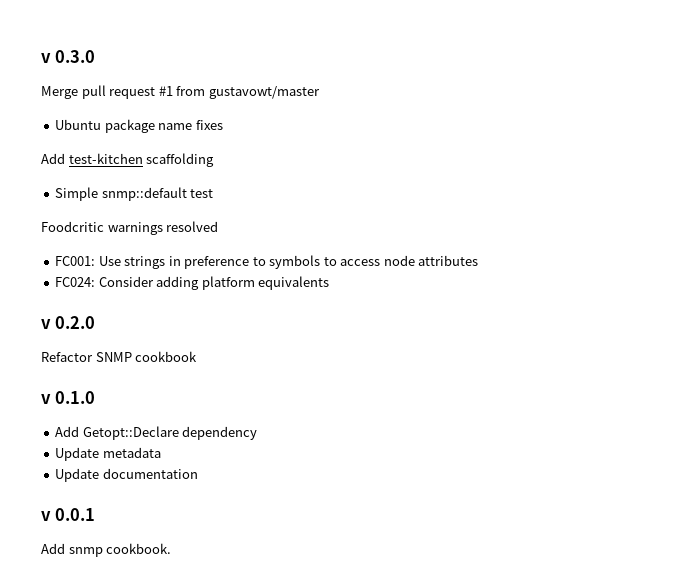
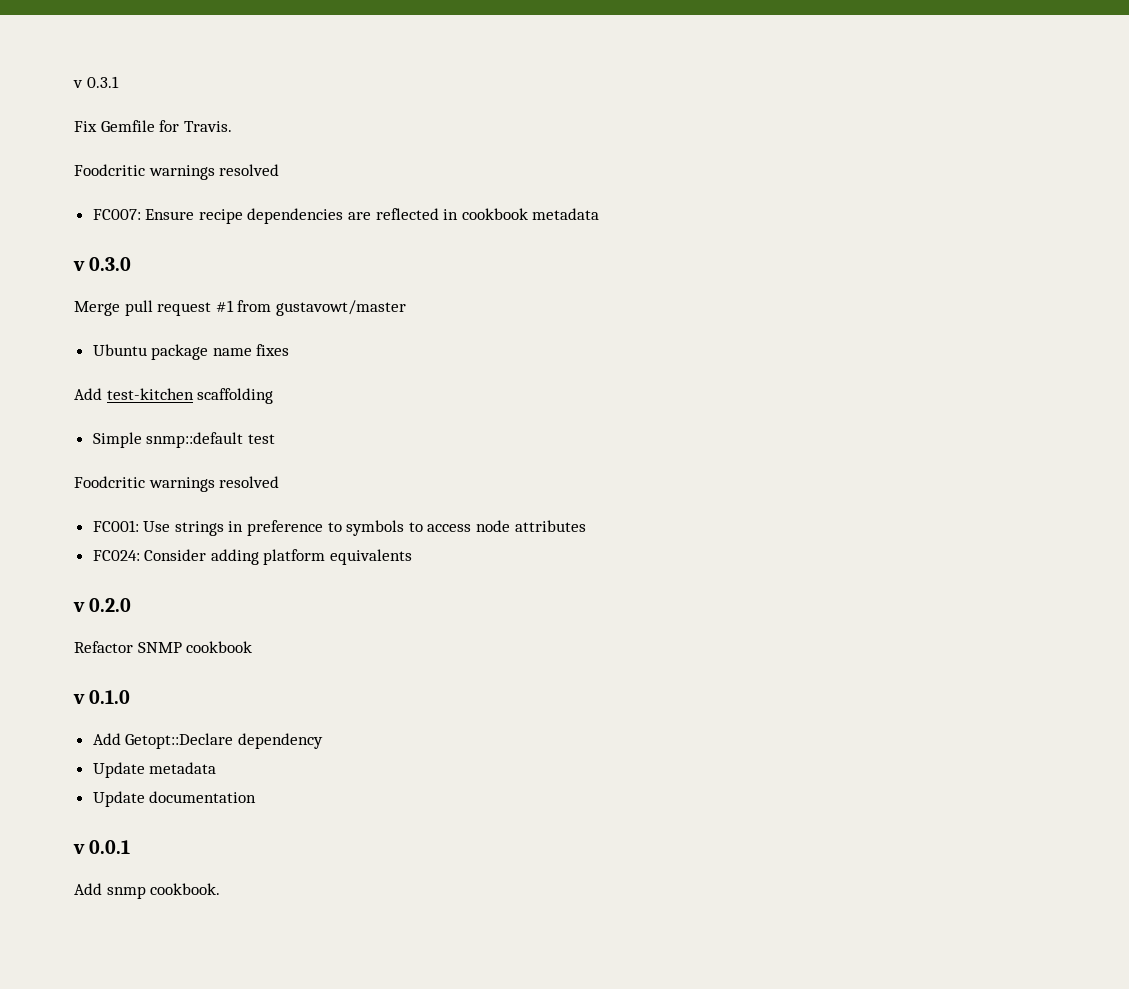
[41,53,51,63] v -> [73,76,119,88] [74,120,232,132] [74,164,280,180] [92,208,600,224] [73,261,85,271] v 0.3.1 // Fix Gemfile for Travis. // Foodcritic warnings resolved // FC007: Ensure recipe dependencies are reflected in cookbook metadata // v

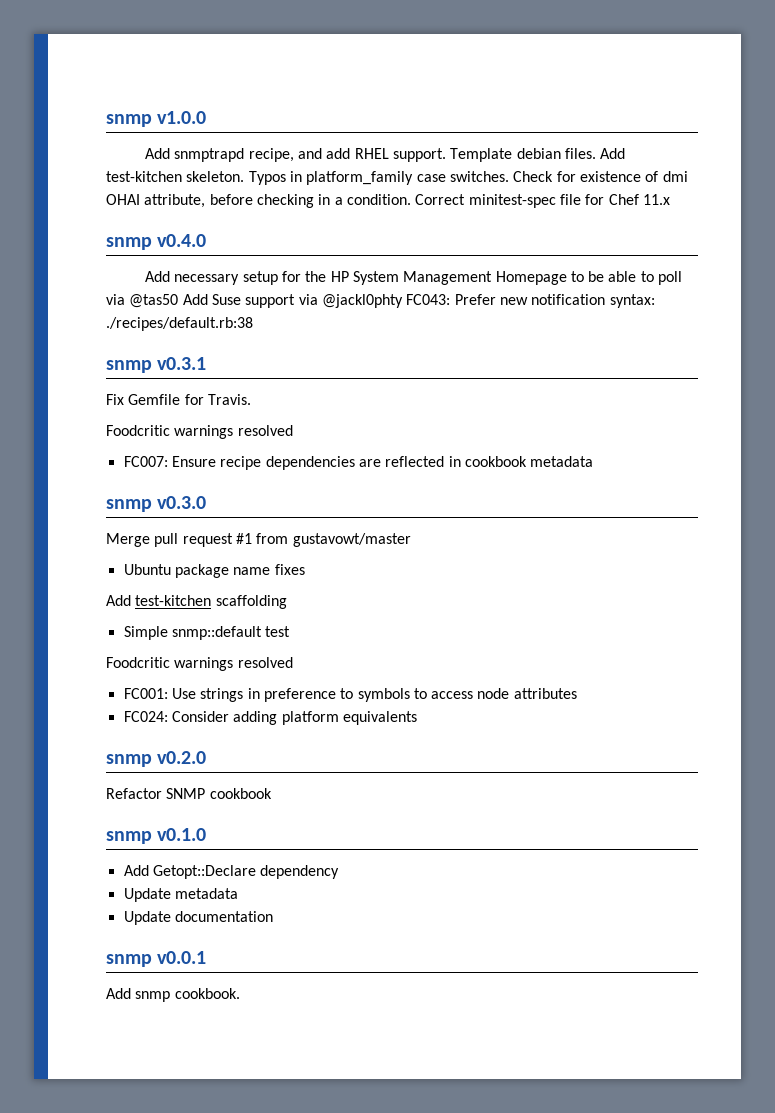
[73,76,119,88] v 0.3.1 -> [106,111,207,127] [144,148,626,162] [106,171,688,185] [106,194,670,208] [106,234,207,250] [144,271,683,285] [106,294,655,308] [106,317,253,331] [106,357,207,373] snmp v1.0.0 // Add snmptrapd recipe, and add RHEL support. Template debian files. Add test-kitchen skeleton. Typos in platform_family case switches. Check for existence of dmi OHAI attribute, before checking in a condition. Correct minitest-spec file for Chef 11.x // snmp v0.4.0 // Add necessary setup for the HP System Management Homepage to be able to poll via @tas50 Add Suse support via @jackl0phty FC043: Prefer new notification syntax: ./recipes/default.rb:38 // snmp v0.3.1
[73,257,132,271] v 0.3.0 -> [106,496,207,512] snmp v0.3.0
[73,598,132,612] v 0.2.0 -> [106,751,207,767] snmp v0.2.0
[73,690,131,704] v 0.1.0 -> [106,828,207,844] snmp v0.1.0
[73,840,131,854] v 0.0.1 -> [106,951,207,967] snmp v0.0.1

